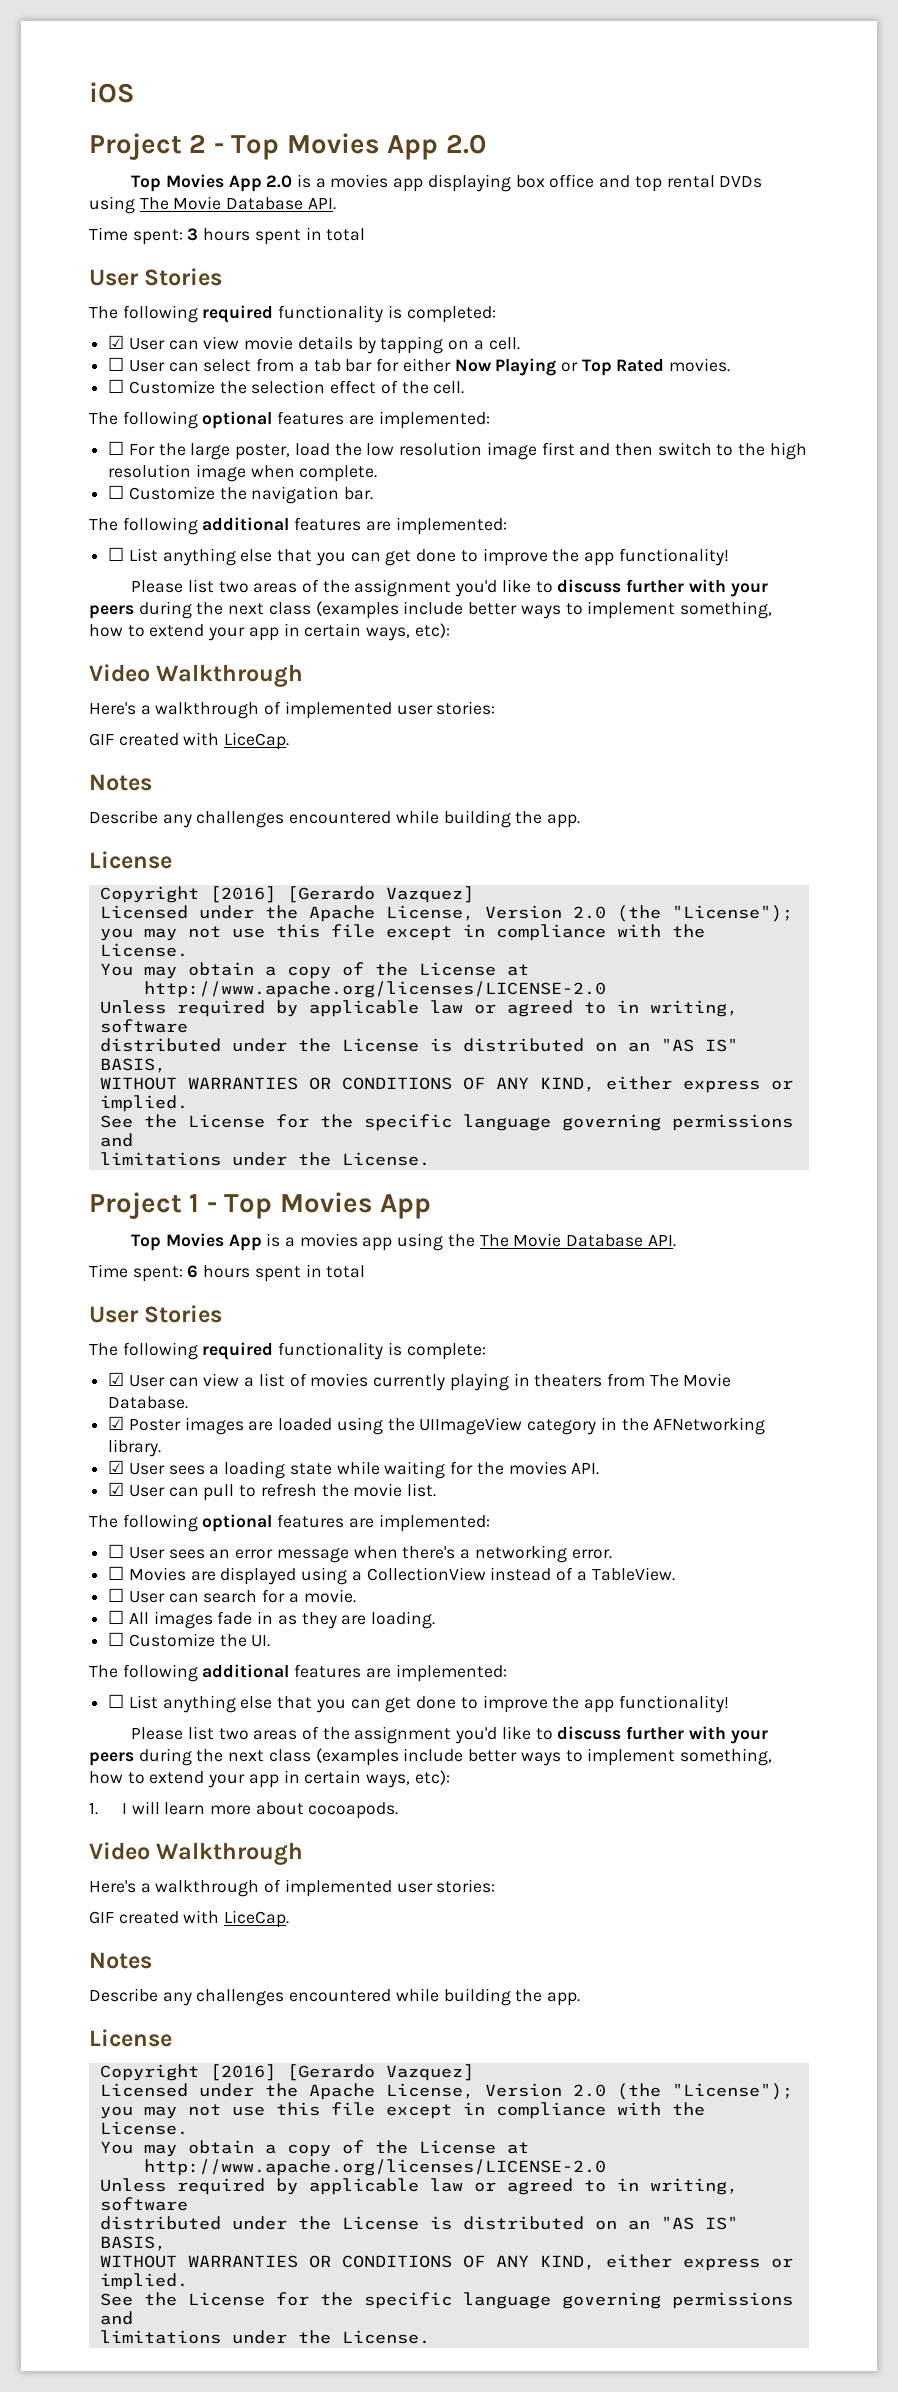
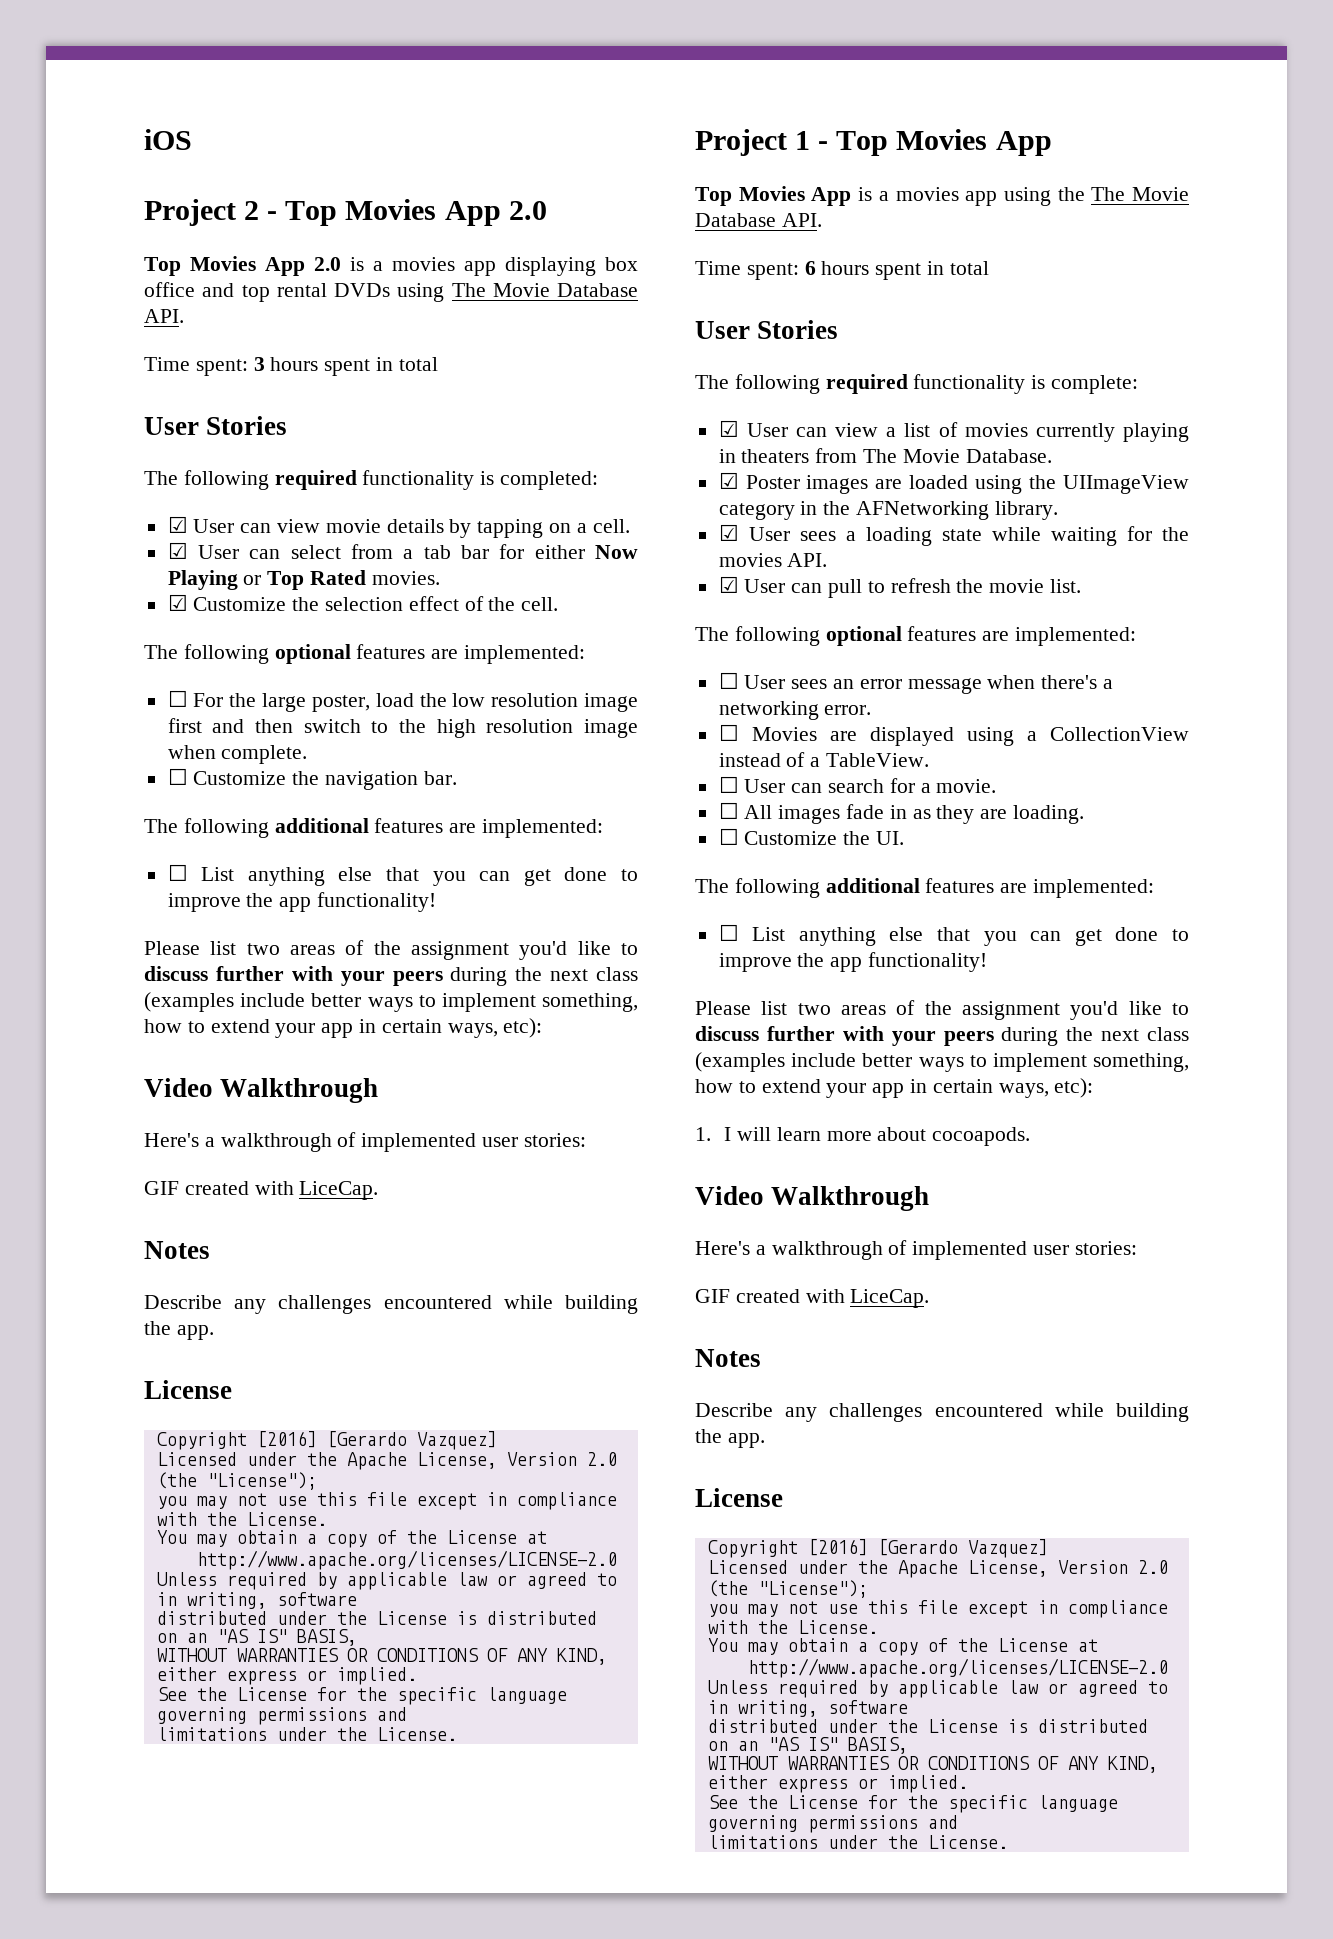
[108,357,125,371] ☐ -> [167,542,188,559] ☑
[108,379,125,393] ☐ -> [167,594,188,611] ☑

